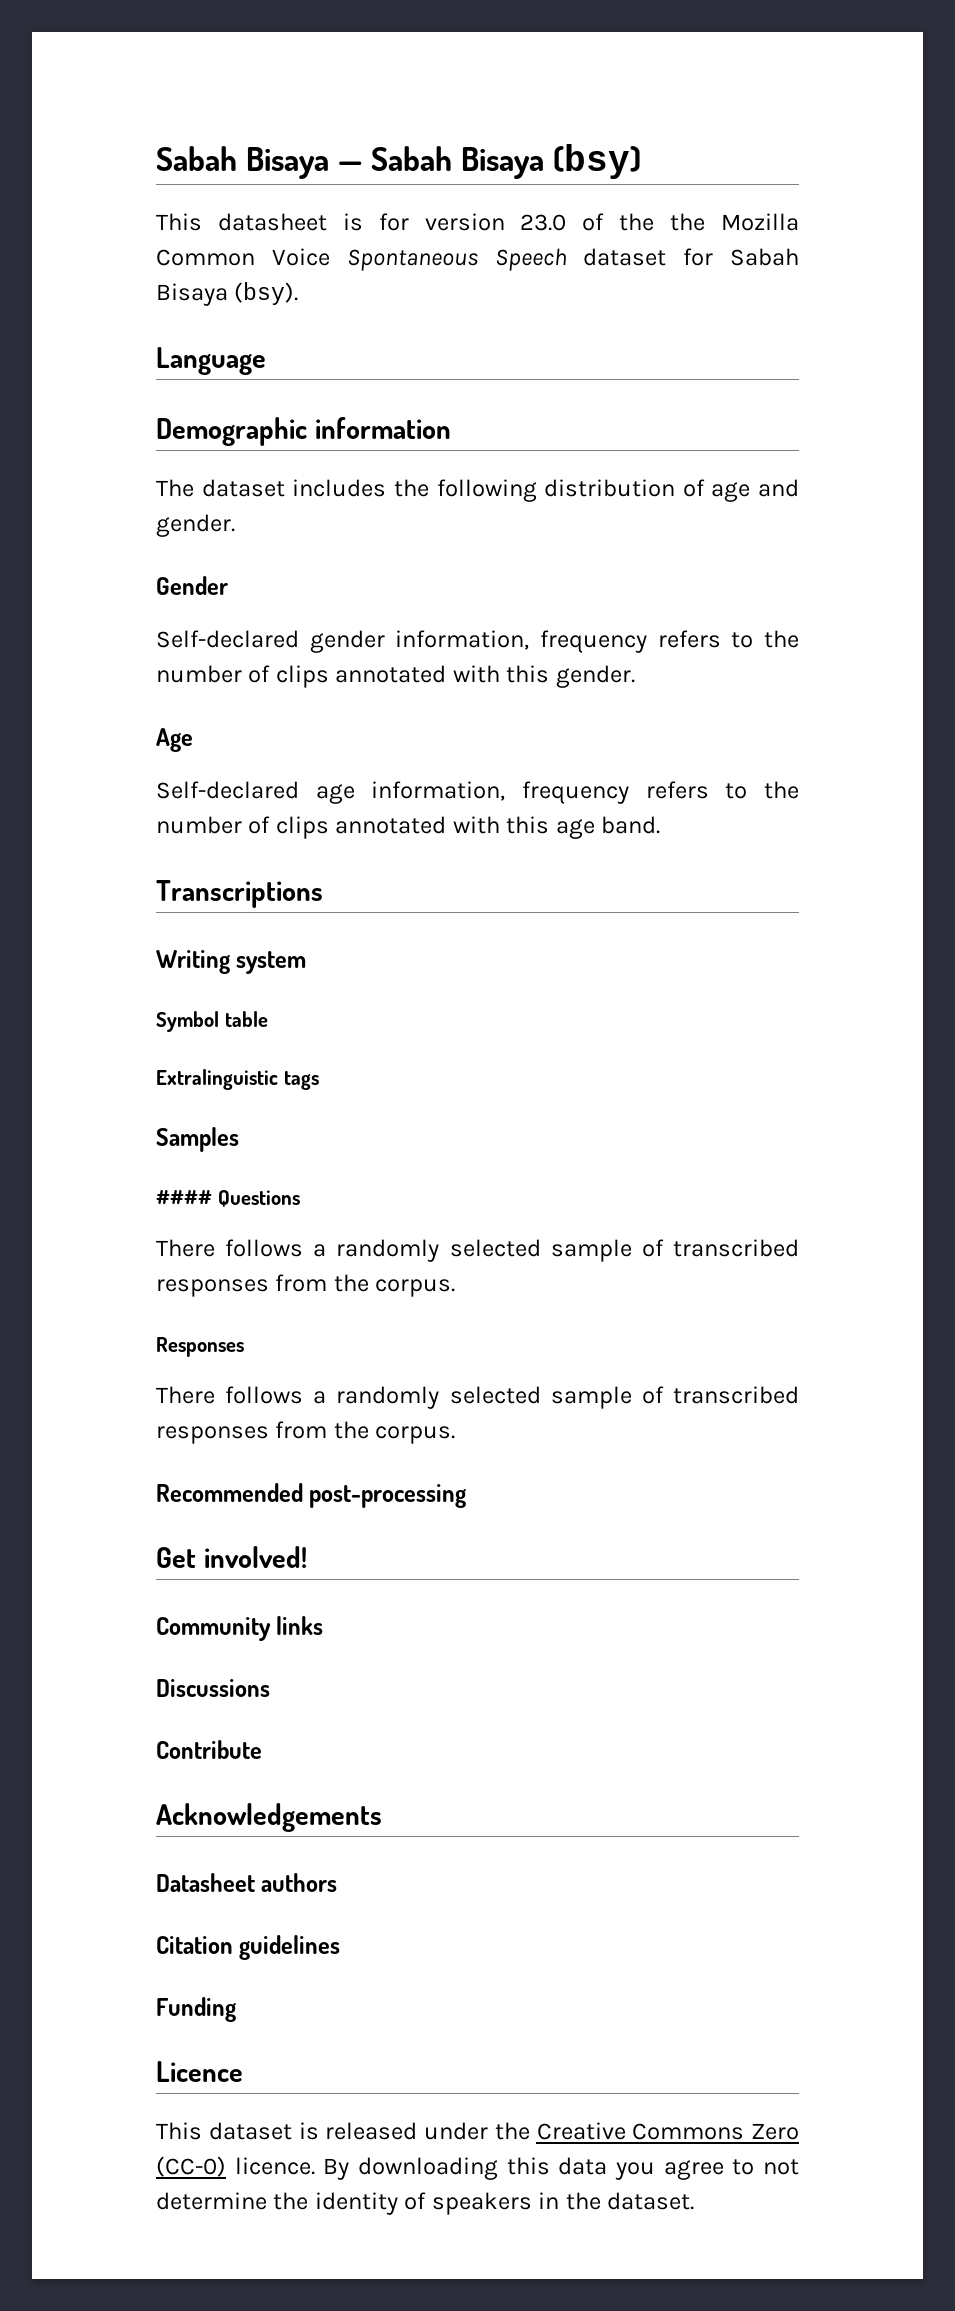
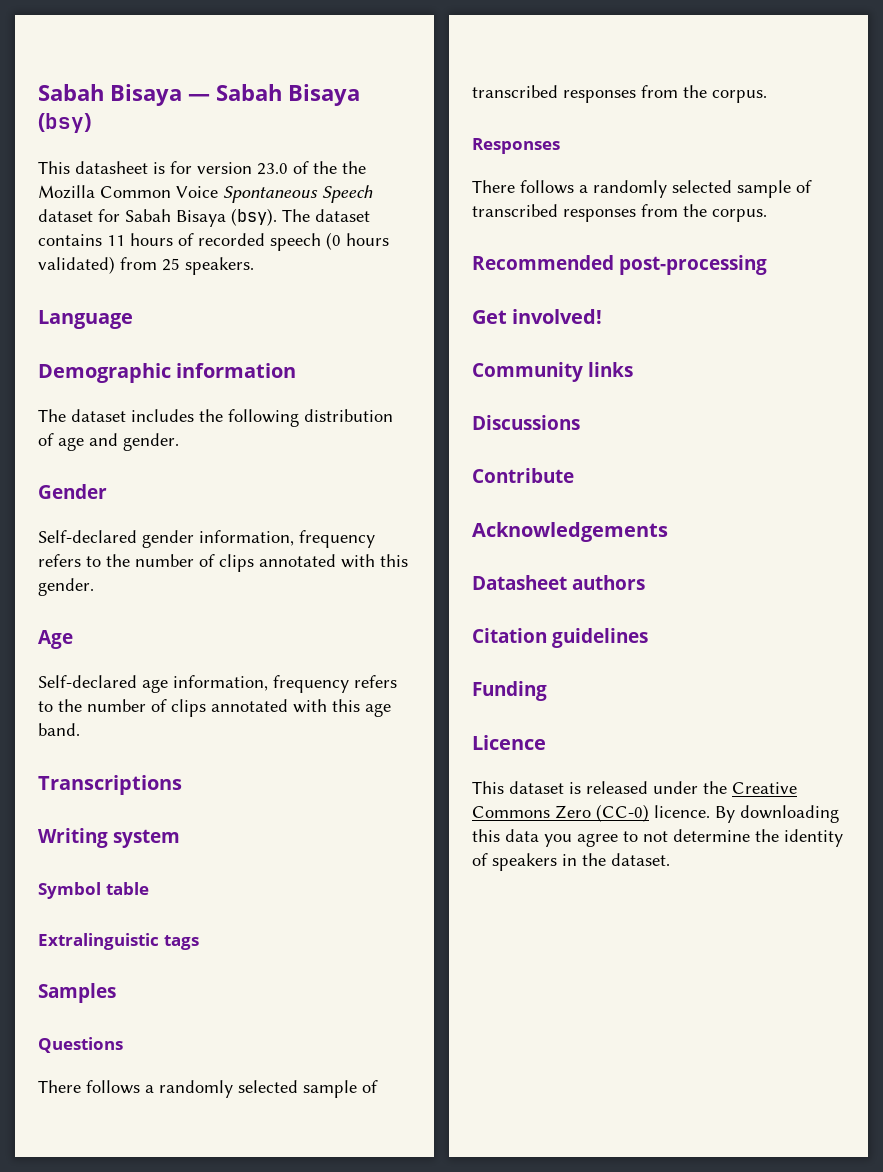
(299, 293) none -> [282,209,370,222] [38,232,389,251] [38,256,254,275] The dataset contains 11 hours of recorded speech (0 hours validated) from 25 speakers.
[156,1190,212,1205] #### -> (116, 993) none

